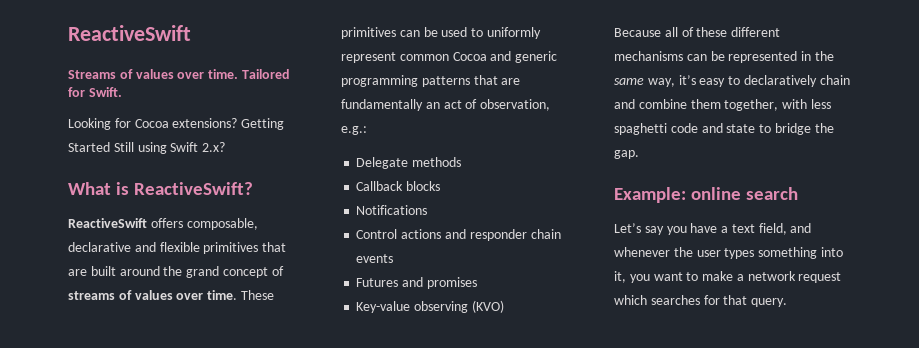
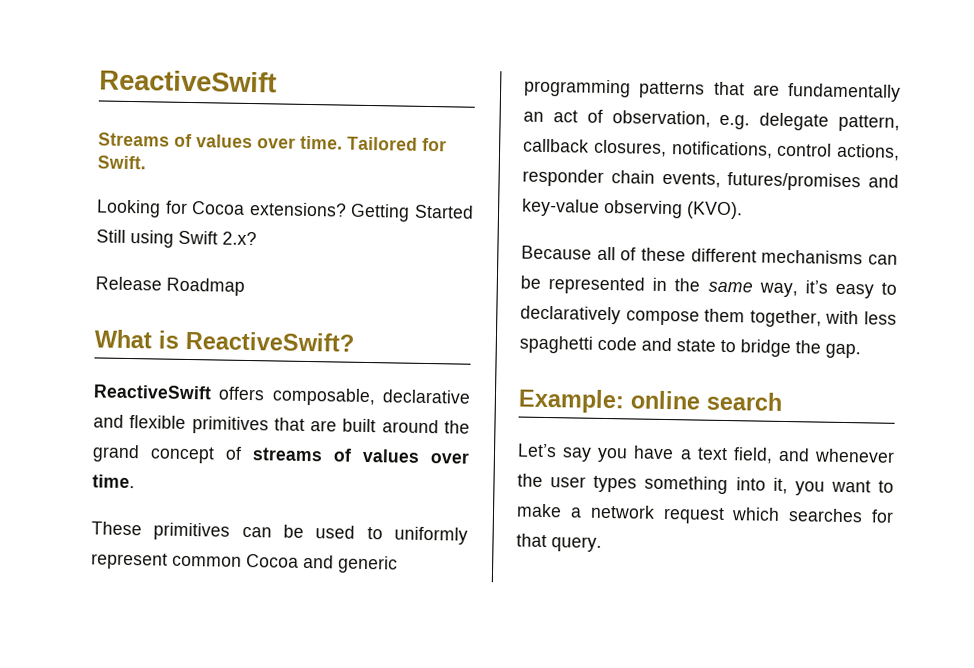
(226, 147) none -> [95,276,245,296] // Release Roadmap
(238, 295) none -> (135, 481) //
[341,126,367,135] [356,157,462,169] [356,181,441,191] [356,205,428,215] [356,229,561,241] [356,254,394,263] [356,277,477,289] [356,300,504,313] e.g.: // Delegate methods // Callback blocks // Notifications // Control actions and responder chain events // Futures and promises // Key-value observing (KVO) -> [719,112,900,132] [523,138,900,161] [522,168,899,192] [521,198,743,220] e.g. delegate pattern, callback closures, notifications, control actions, responder chain events, futures/promises and key-value observing (KVO).
[819,75,850,85] [614,99,687,109] chain and combine -> [625,310,700,326] compose

